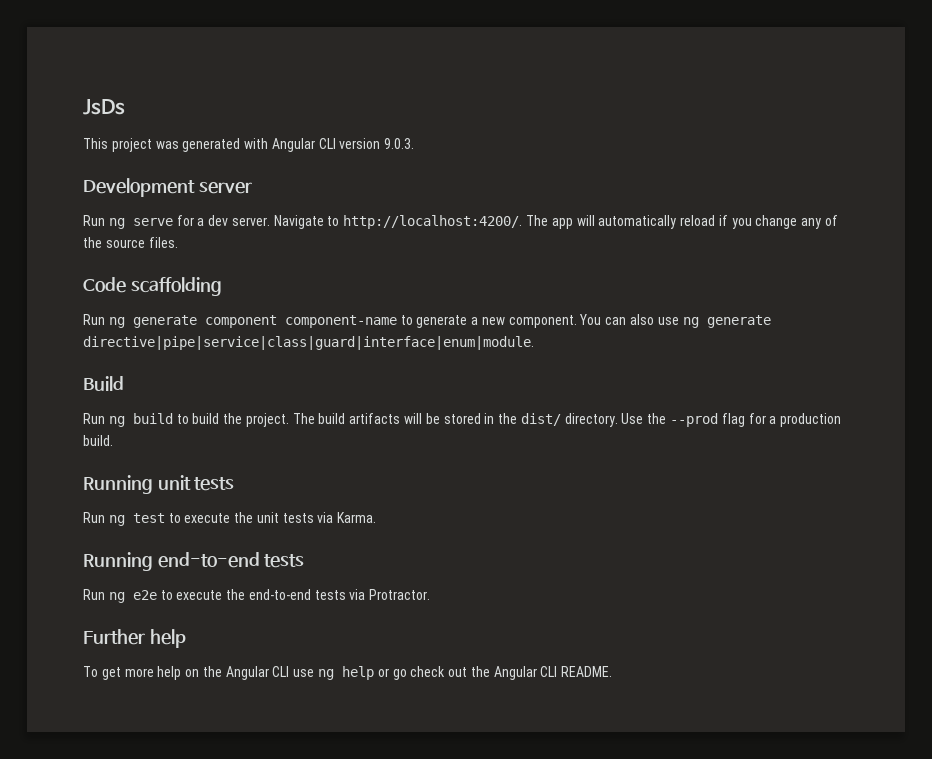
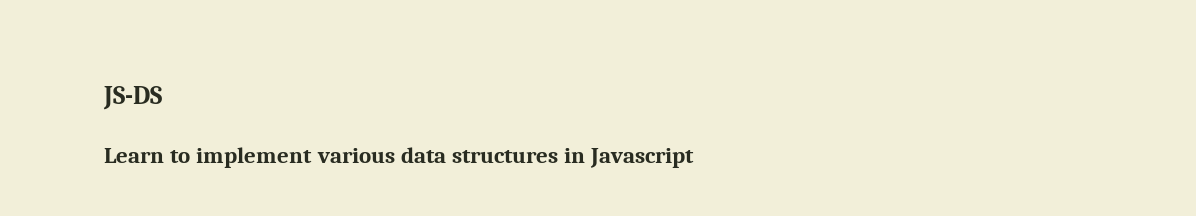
[83,99,125,115] [83,138,415,152] [83,178,252,197] [83,215,839,229] [83,237,178,248] [83,277,222,296] [83,314,771,328] [83,336,534,350] [83,376,124,391] [83,413,842,427] [83,435,113,446] [83,475,235,494] [83,512,377,526] [83,552,305,571] [83,589,431,603] [83,629,186,648] [83,666,613,680] JsDs // This project was generated with Angular CLI version 9.0.3. // Development server // Run ng serve for a dev server. Navigate to http://localhost:4200/. The app will automatically reload if you change any of the source files. // Code scaffolding // Run ng generate component component-name to generate a new component. You can also use ng generate directive|pipe|service|class|guard|interface|enum|module. // Build // Run ng build to build the project. The build artifacts will be stored in the dist/ directory. Use the --prod flag for a production build. // Running unit tests // Run ng test to execute the unit tests via Karma. // Running end-to-end tests // Run ng e2e to execute the end-to-end tests via Protractor. // Further help // To get more help on the Angular CLI use ng help or go check out the Angular CLI README. -> [103,86,162,110] [104,147,695,168] JS-DS // Learn to implement various data structures in Javascript

